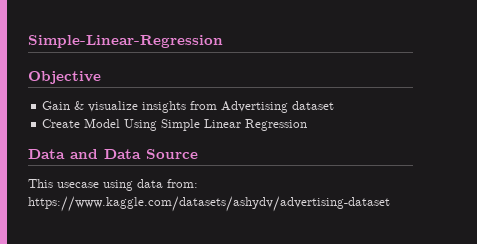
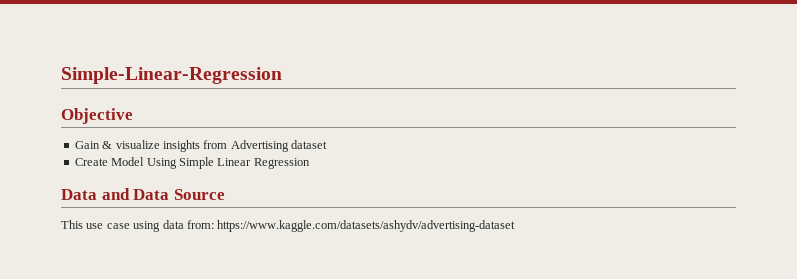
[57,182,99,188] usecase -> [86,223,130,229] use case

